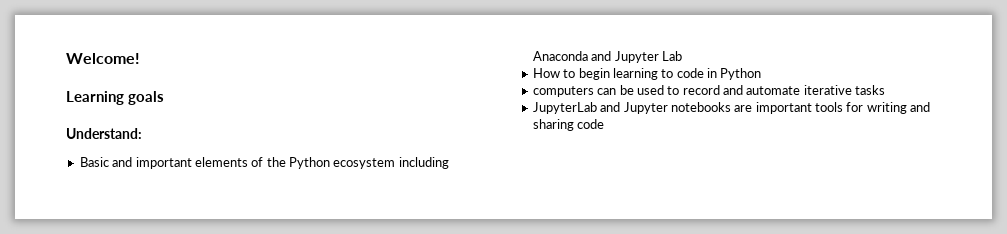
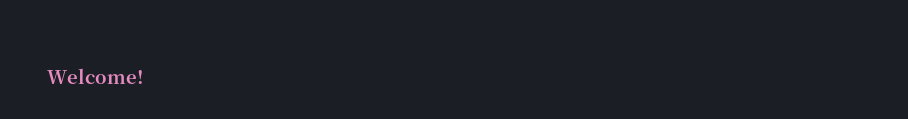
[66,91,164,105] [66,128,142,139] [79,157,449,169] [532,51,682,63] [532,68,762,80] [532,85,886,97] [532,102,931,114] [532,119,605,131] // Learning goals // Understand: // Basic and important elements of the Python ecosystem including Anaconda and Jupyter Lab // How to begin learning to code in Python // computers can be used to record and automate iterative tasks // JupyterLab and Jupyter notebooks are important tools for writing and sharing code -> (144, 76) none

